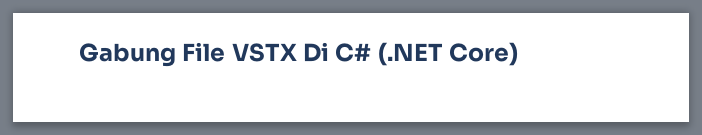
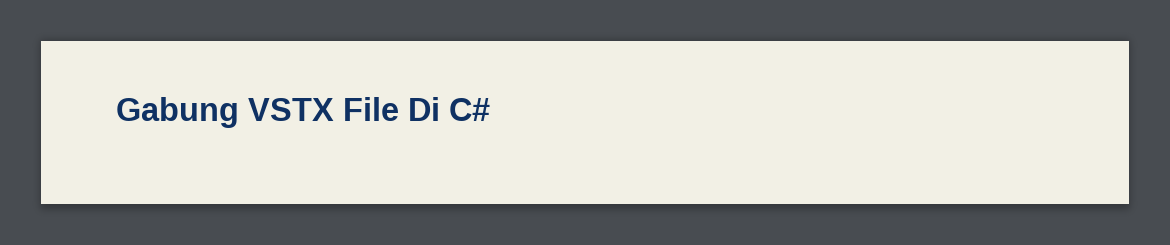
[182,42,519,66] File VSTX Di C# (.NET Core) -> [248,97,490,121] VSTX File Di C#

